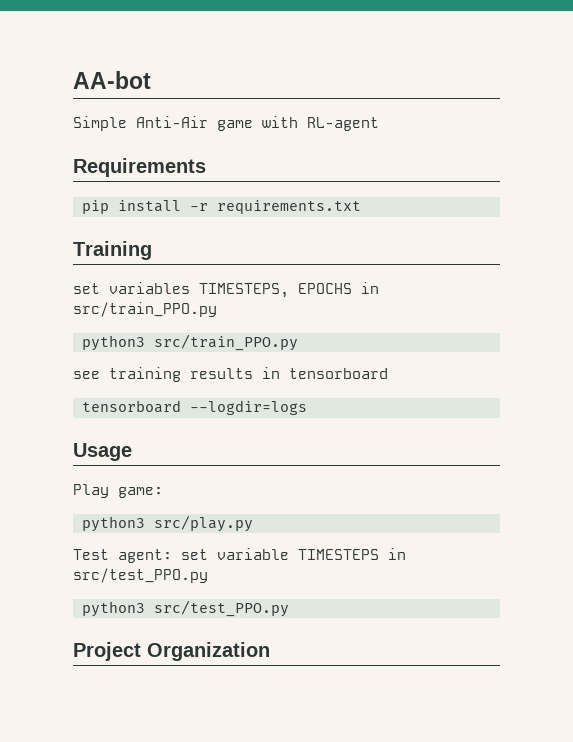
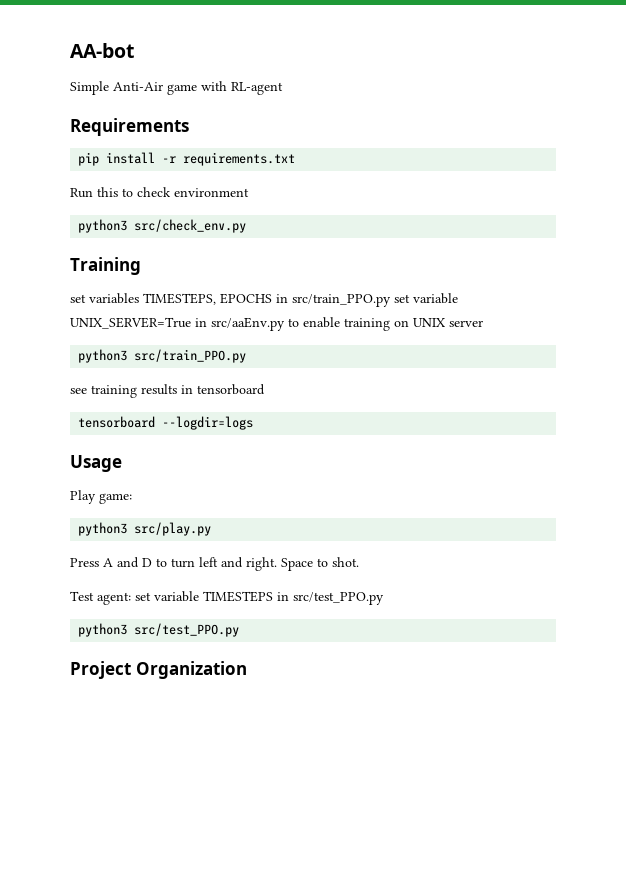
(361, 207) none -> [70,187,249,198] [78,219,247,233] // Run this to check environment // python3 src/check_env.py
(217, 309) none -> [394,293,458,304] [70,317,483,331] set variable UNIX_SERVER=True in src/aaEnv.py to enable training on UNIX server
(253, 523) none -> [70,557,359,571] // Press A and D to turn left and right. Space to shot.

